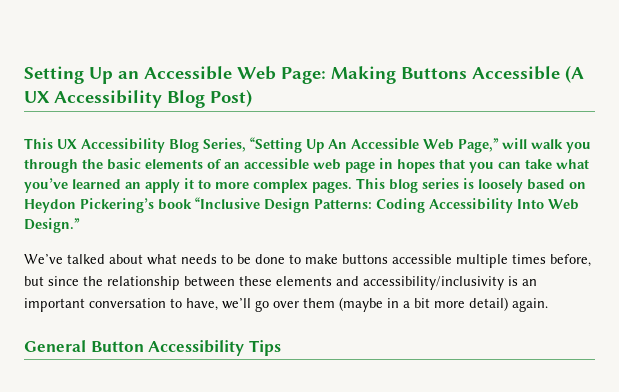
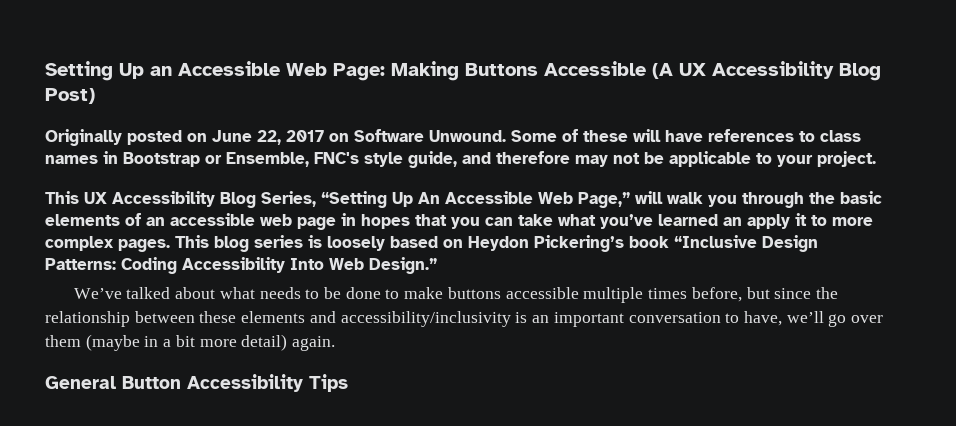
(252, 98) none -> [45,129,861,146] [45,151,876,168] // Originally posted on June 22, 2017 on Software Unwound. Some of these will have references to class names in Bootstrap or Ensemble, FNC's style guide, and therefore may not be applicable to your project.

